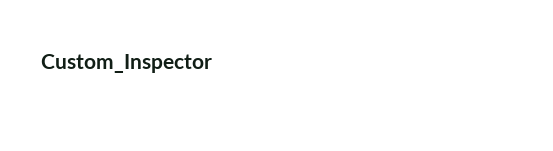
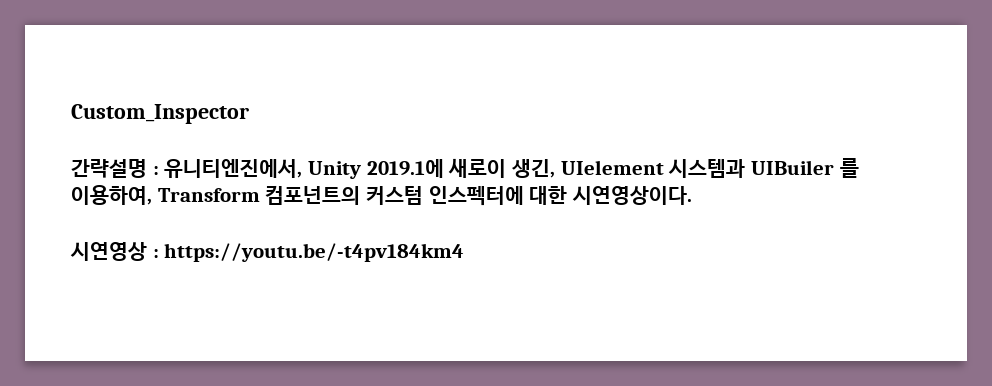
(212, 63) none -> [71,158,859,179] [71,185,693,206] [70,242,465,262] // 간략설명 : 유니티엔진에서, Unity 2019.1에 새로이 생긴, UIelement 시스템과 UIBuiler 를 이용하여, Transform 컴포넌트의 커스텀 인스펙터에 대한 시연영상이다. // 시연영상 : https://youtu.be/-t4pv184km4

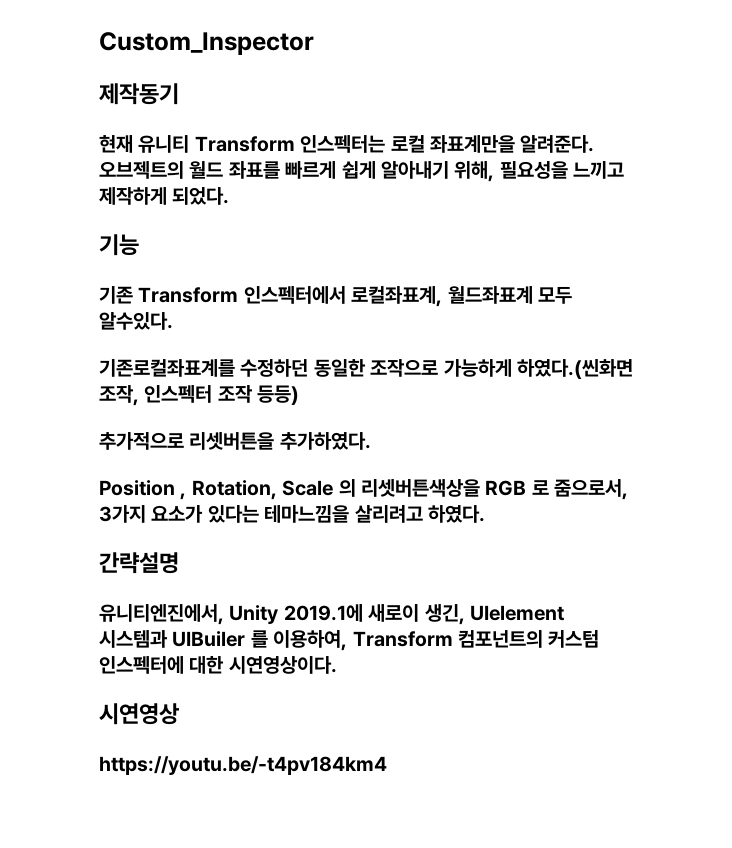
(249, 114) none -> [99,83,179,105] [99,135,595,153] [99,161,625,182] [99,187,230,205] [99,234,139,256] [99,286,572,307] [99,312,173,330] [99,359,633,379] [99,385,300,406] [99,432,371,450] [99,479,629,500] [99,505,485,523] // 제작동기 // 현재 유니티 Transform 인스펙터는 로컬 좌표계만을 알려준다. 오브젝트의 월드 좌표를 빠르게 쉽게 알아내기 위해, 필요성을 느끼고 제작하게 되었다. // 기능 // 기존 Transform 인스펙터에서 로컬좌표계, 월드좌표계 모두 알수있다. // 기존로컬좌표계를 수정하던 동일한 조작으로 가능하게 하였다.(씬화면 조작, 인스펙터 조작 등등) // 추가적으로 리셋버튼을 추가하였다. // Position , Rotation, Scale 의 리셋버튼색상을 RGB 로 줌으로서, 3가지 요소가 있다는 테마느낌을 살리려고 하였다.
[152,166,159,175] : -> (179, 563) //
[152,249,159,258] : -> (179, 714) //

